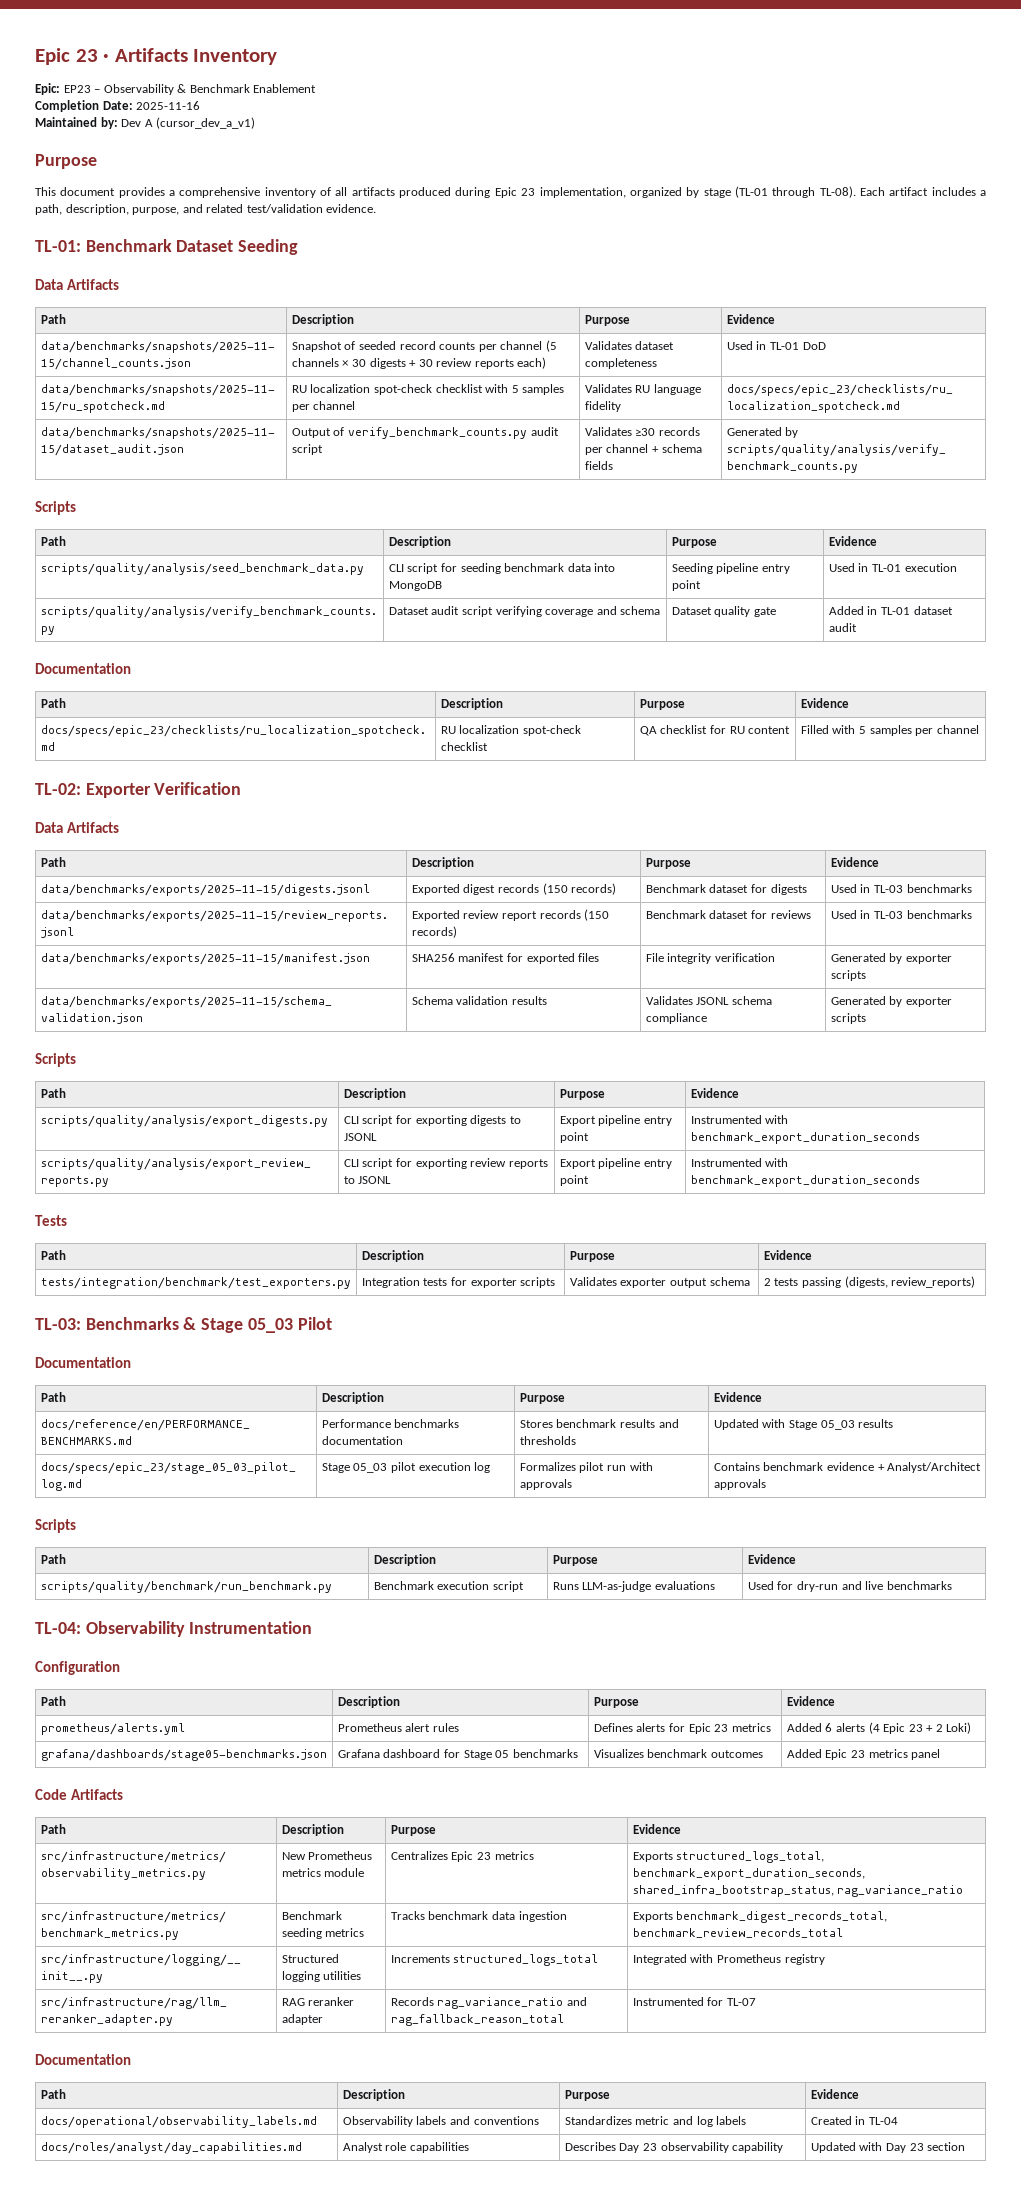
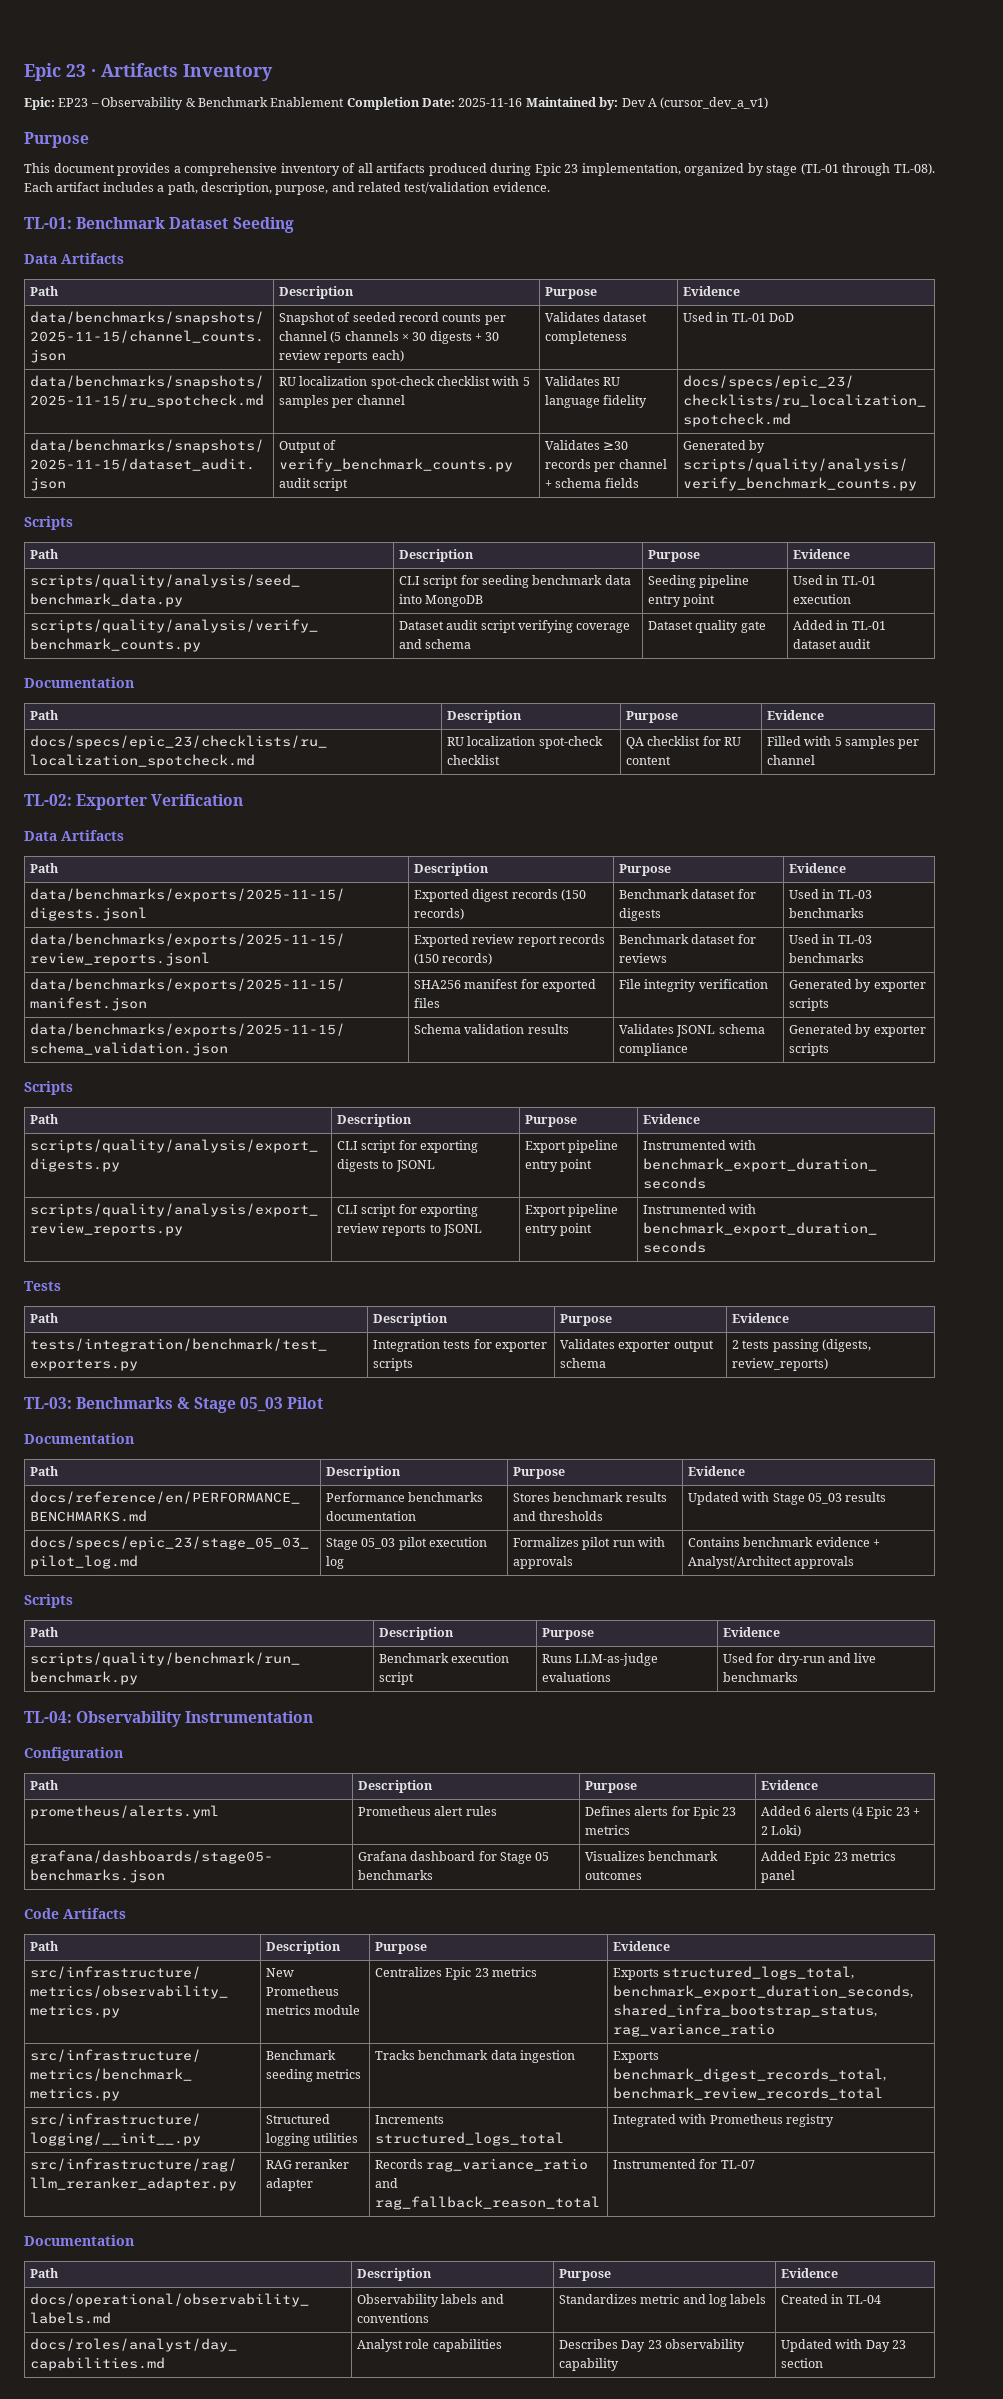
(317, 88) // -> (345, 102) none
(201, 105) // -> (523, 102) none

